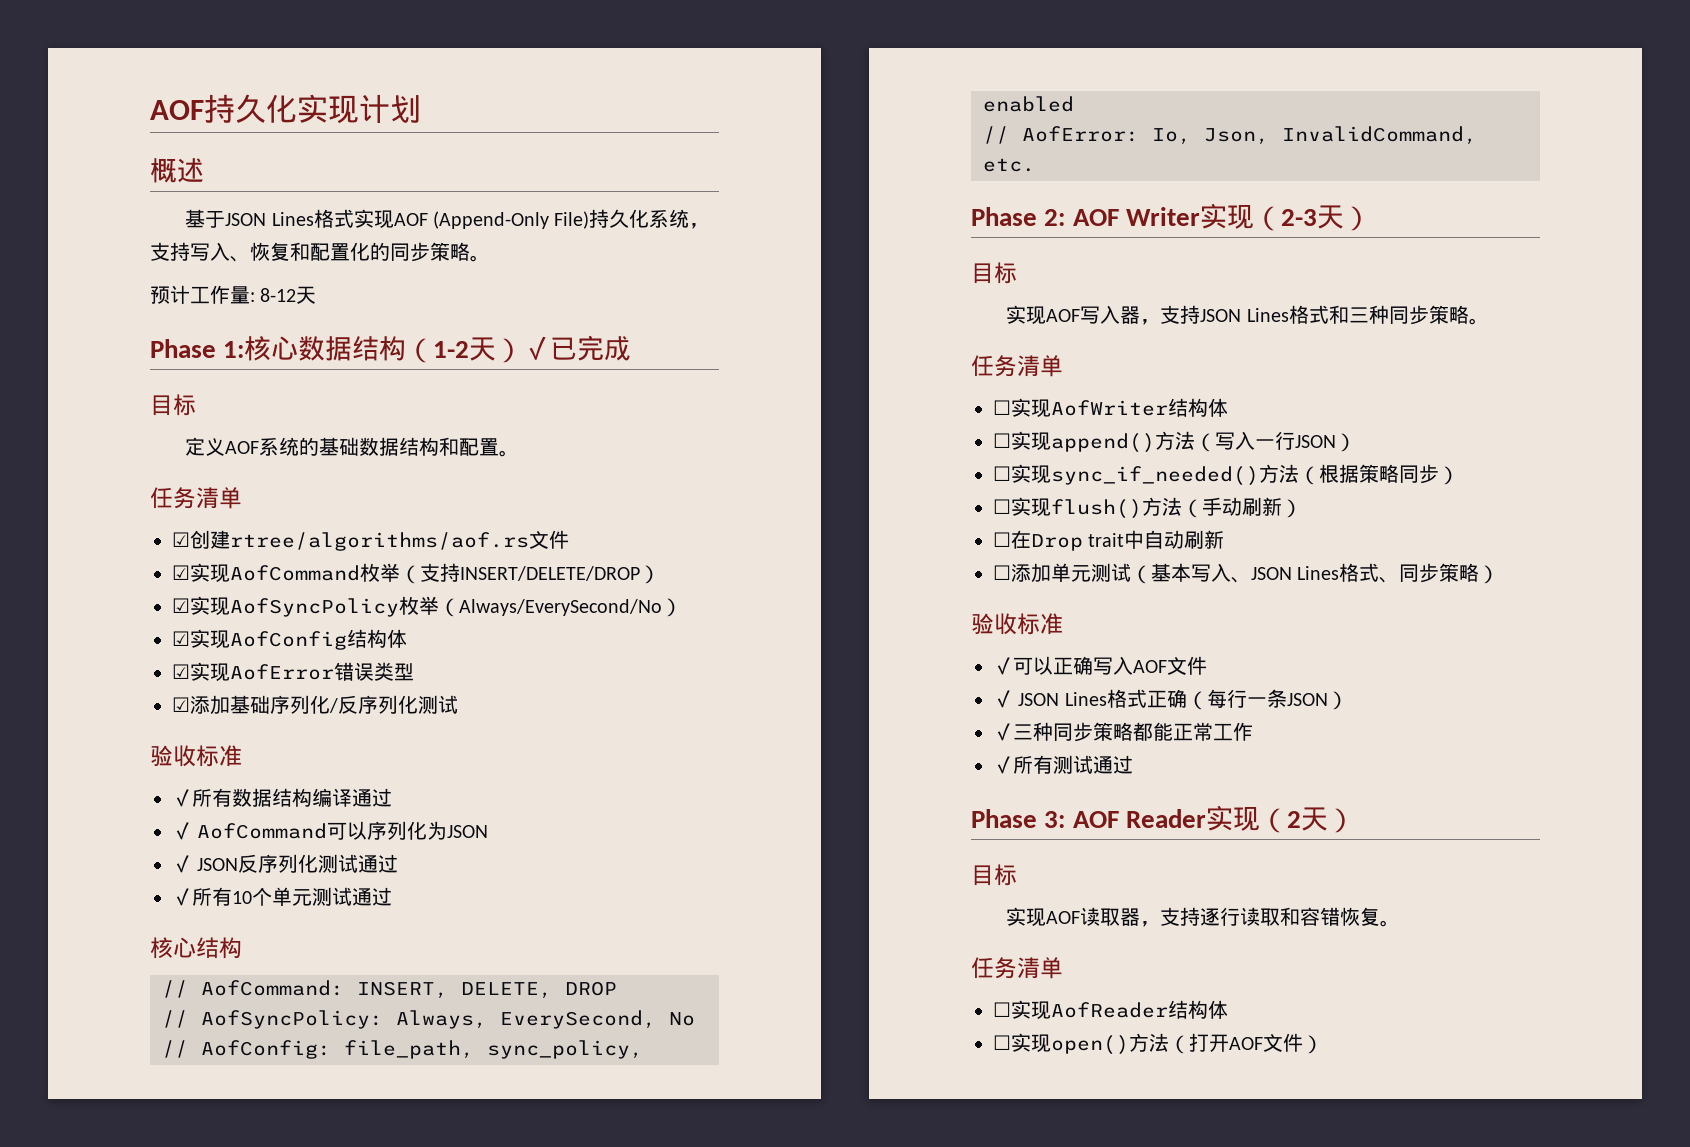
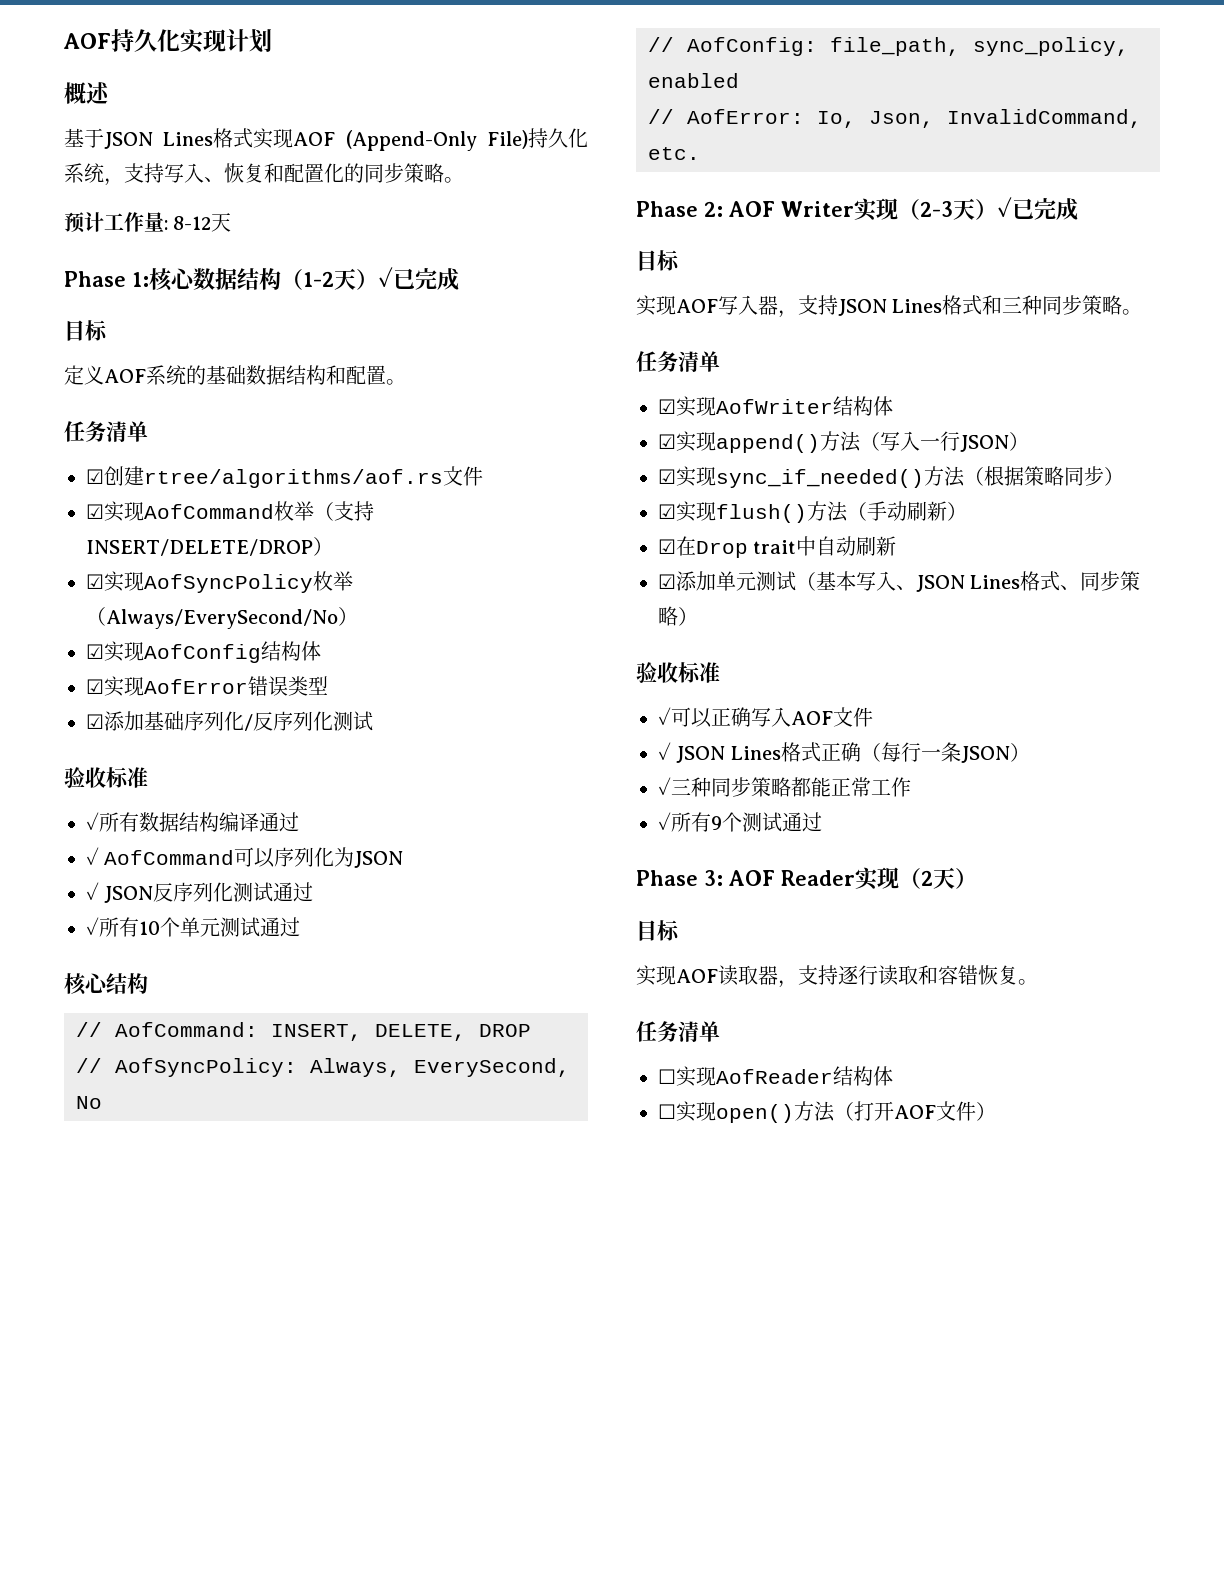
(1371, 218) none -> [997,197,1078,221] ✓已完成
[993,400,1011,415] ☐ -> [658,399,676,414] ☑
[993,433,1011,448] ☐ -> [658,434,676,449] ☑
[993,466,1011,481] ☐ -> [658,469,676,484] ☑
[993,499,1011,514] ☐ -> [658,504,676,519] ☑
[993,532,1011,547] ☐ -> [658,539,676,554] ☑
[993,565,1011,580] ☐ -> [658,574,676,589] ☑
(1053, 764) none -> [711,812,742,832] 9个

